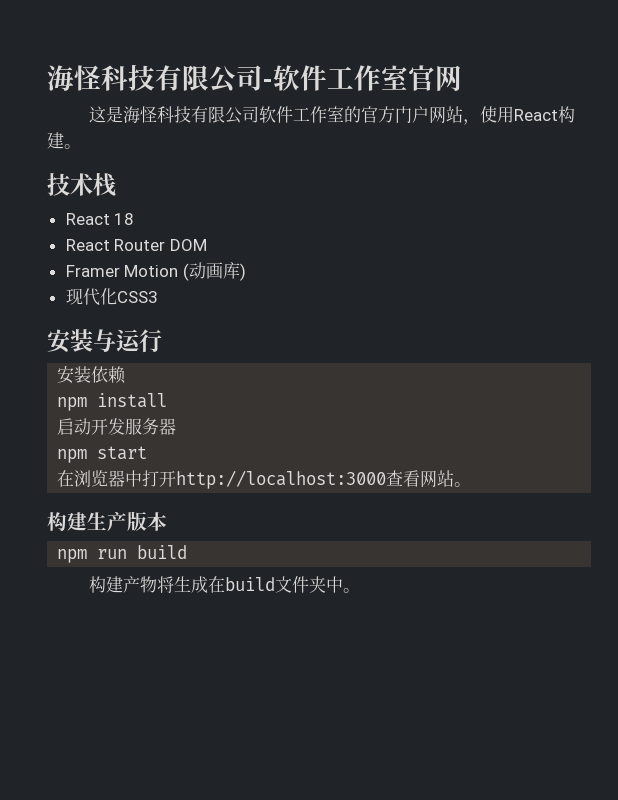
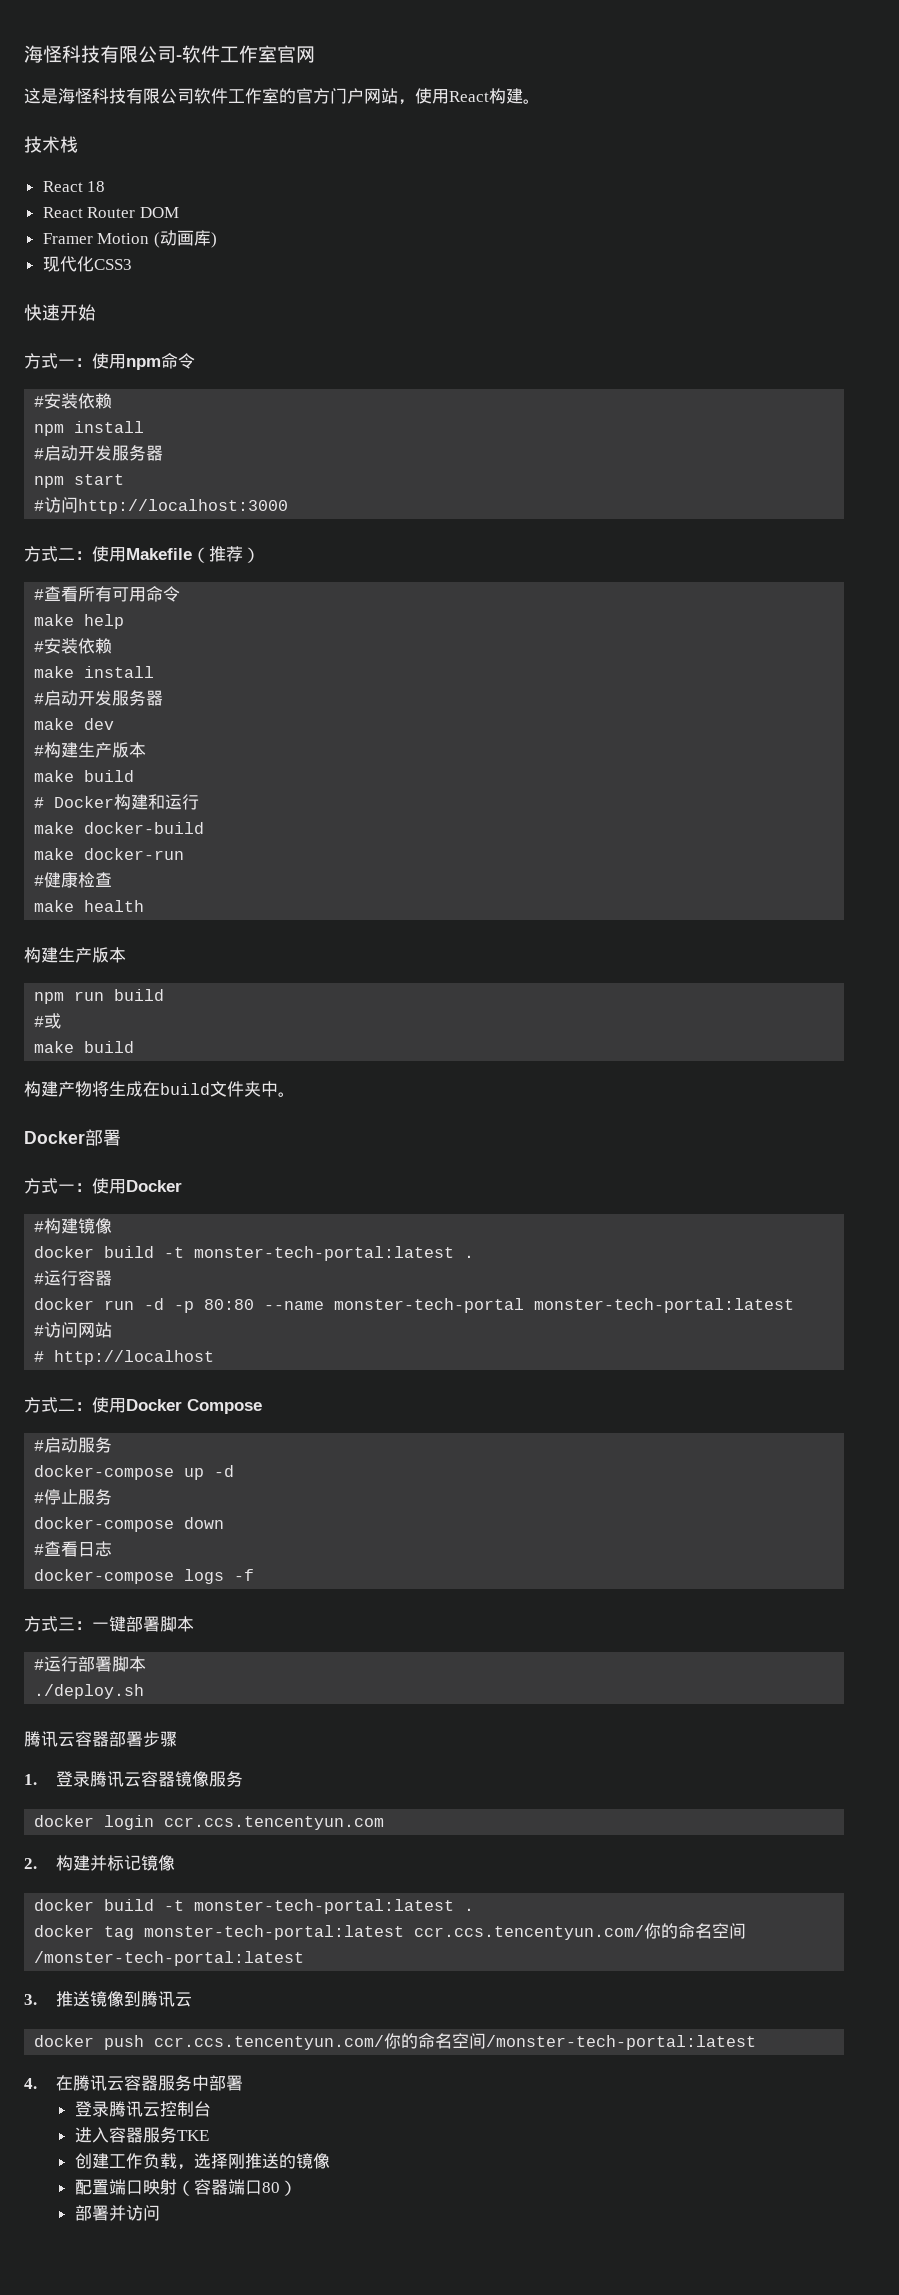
[47,329,162,353] 安装与运行 // -> [24,304,96,321] [24,353,195,370] [34,396,45,407] 快速开始 // 方式一：使用npm命令 // #
(168, 400) none -> [34,448,45,459] #
[57,470,472,489] 在浏览器中打开http://localhost:3000查看网站。 -> [34,497,289,514] [24,546,260,563] [34,586,181,602] [34,614,125,629] [34,638,113,654] [34,666,155,678] [34,690,164,706] [34,718,115,730] [34,742,147,758] [34,770,135,782] [34,794,200,810] [34,822,205,834] [34,848,185,860] [34,872,113,888] [34,900,145,912] #访问http://localhost:3000 // 方式二：使用Makefile（推荐） // #查看所有可用命令 // make help // #安装依赖 // make install // #启动开发服务器 // make dev // #构建生产版本 // make build // # Docker构建和运行 // make docker-build // make docker-run // #健康检查 // make health
(188, 552) none -> [34,1013,62,1029] [34,1041,135,1053] // #或 // make build
(361, 590) none -> [24,1129,121,1146] [24,1178,182,1194] [34,1218,113,1234] [34,1246,475,1261] [34,1270,113,1286] [34,1298,795,1313] [34,1322,113,1338] [34,1350,215,1365] [24,1397,262,1414] [34,1437,113,1453] [34,1465,235,1480] [34,1489,113,1505] [34,1517,225,1532] [34,1541,113,1557] [34,1569,255,1584] [24,1616,194,1632] [34,1656,147,1672] [34,1684,145,1699] [24,1731,177,1747] [24,1771,244,1787] [34,1815,385,1830] [24,1855,176,1871] [34,1899,475,1914] [34,1923,747,1940] [34,1951,305,1966] [24,1991,193,2007] [34,2033,757,2050] [24,2075,244,2091] [74,2101,211,2117] [74,2127,209,2143] [74,2153,330,2170] [74,2179,297,2196] [74,2205,160,2221] // Docker部署 // 方式一：使用Docker // #构建镜像 // docker build -t monster-tech-portal:latest . // #运行容器 // docker run -d -p 80:80 --name monster-tech-portal monster-tech-portal:latest // #访问网站 // # http://localhost // 方式二：使用Docker Compose // #启动服务 // docker-compose up -d // #停止服务 // docker-compose down // #查看日志 // docker-compose logs -f // 方式三：一键部署脚本 // #运行部署脚本 // ./deploy.sh // 腾讯云容器部署步骤 // 1.登录腾讯云容器镜像服务 // docker login ccr.ccs.tencentyun.com // 2.构建并标记镜像 // docker build -t monster-tech-portal:latest . // docker tag monster-tech-portal:latest ccr.ccs.tencentyun.com/你的命名空间/monster-tech-portal:latest // 3.推送镜像到腾讯云 // docker push ccr.ccs.tencentyun.com/你的命名空间/monster-tech-portal:latest // 4.在腾讯云容器服务中部署 // 登录腾讯云控制台 // 进入容器服务TKE // 创建工作负载，选择刚推送的镜像 // 配置端口映射（容器端口80） // 部署并访问

